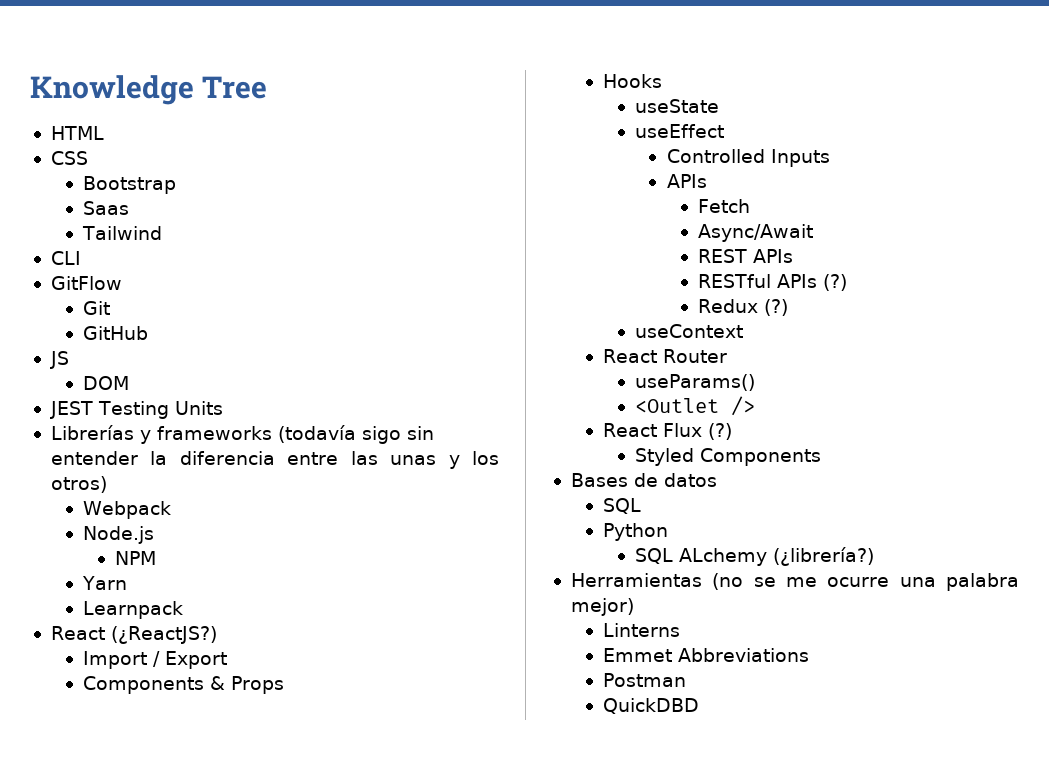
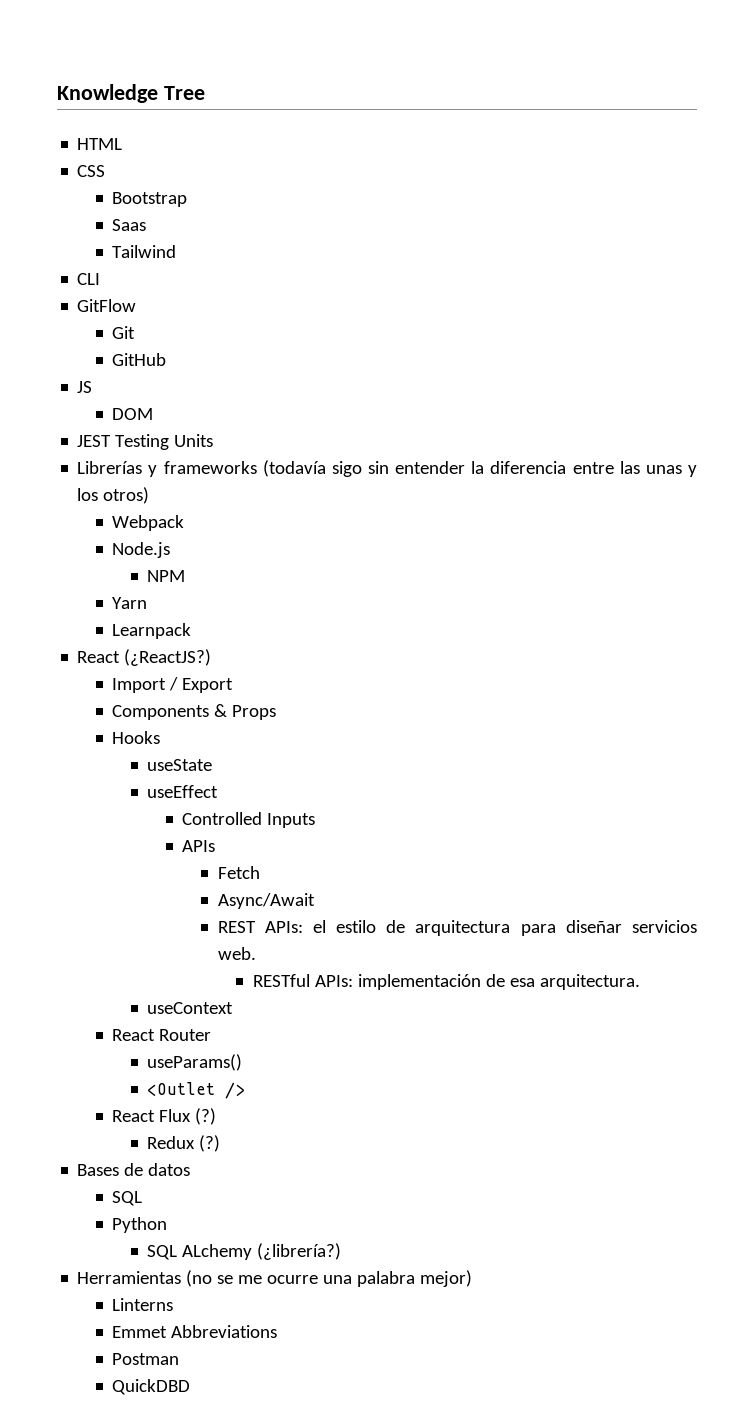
[753,249,794,263] [698,274,848,291] [698,299,789,316] APIs // RESTful APIs (?) // Redux (?) -> [264,920,698,936] [217,947,256,960] [252,974,640,990] APIs: el estilo de arquitectura para diseñar servicios web. // RESTful APIs: implementación de esa arquitectura.
[634,448,821,466] Styled Components -> [147,1135,221,1152] Redux (?)

